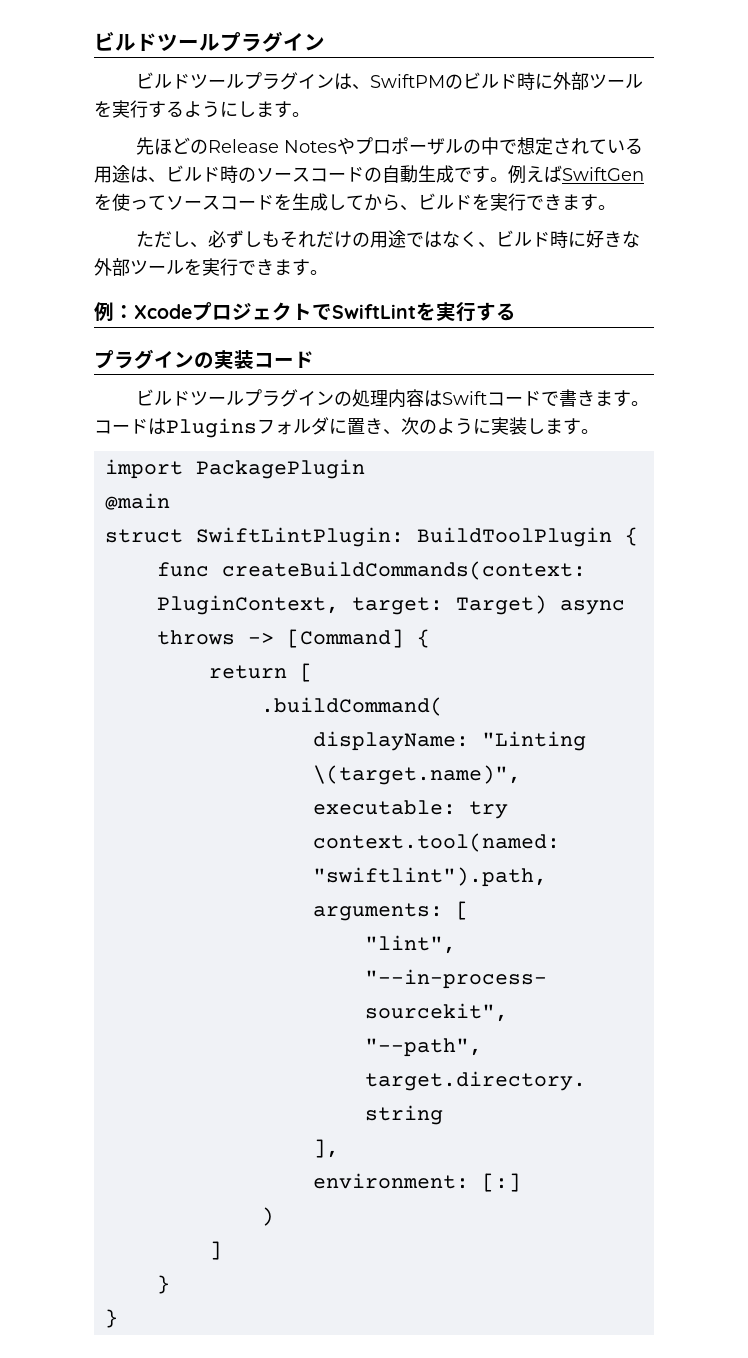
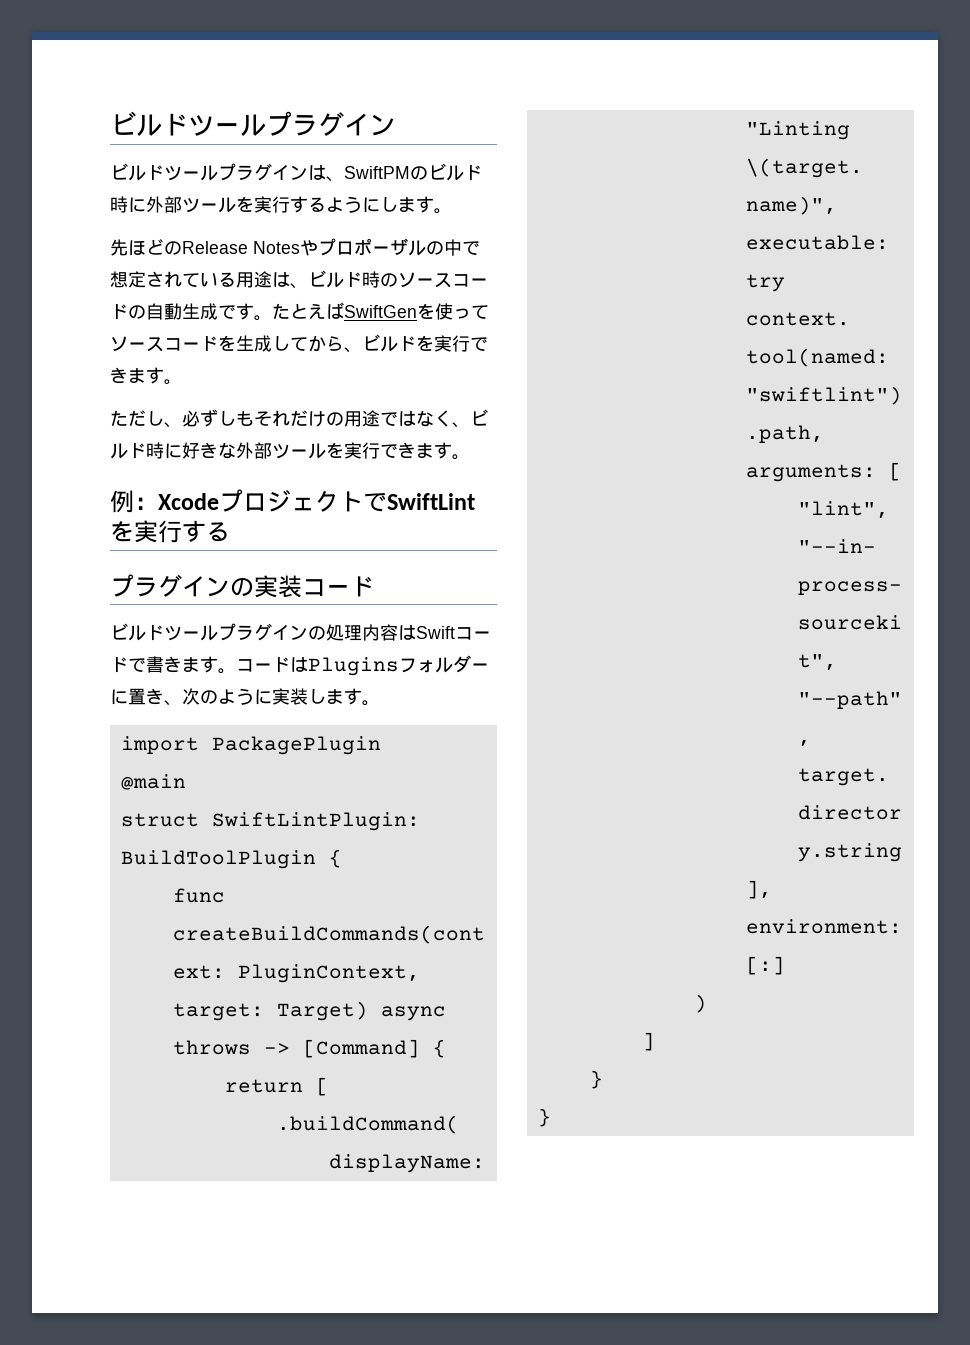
[508,165,526,184] 例 -> [272,303,308,319] たと
(329, 426) none -> [471,663,489,671] ー

